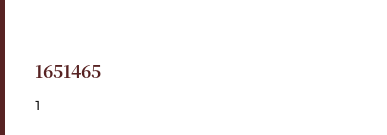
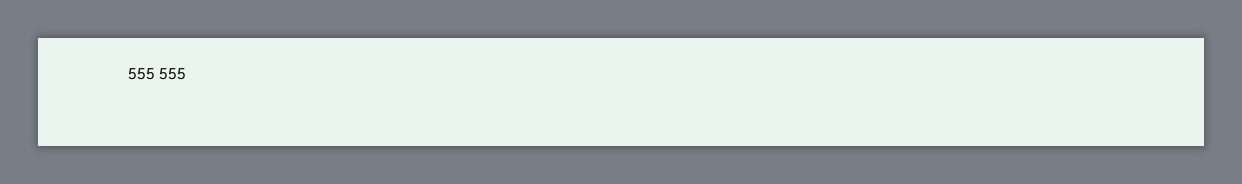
[35,65,101,78] [35,100,40,110] 1651465 // 1 -> [128,68,187,80] 555 555

